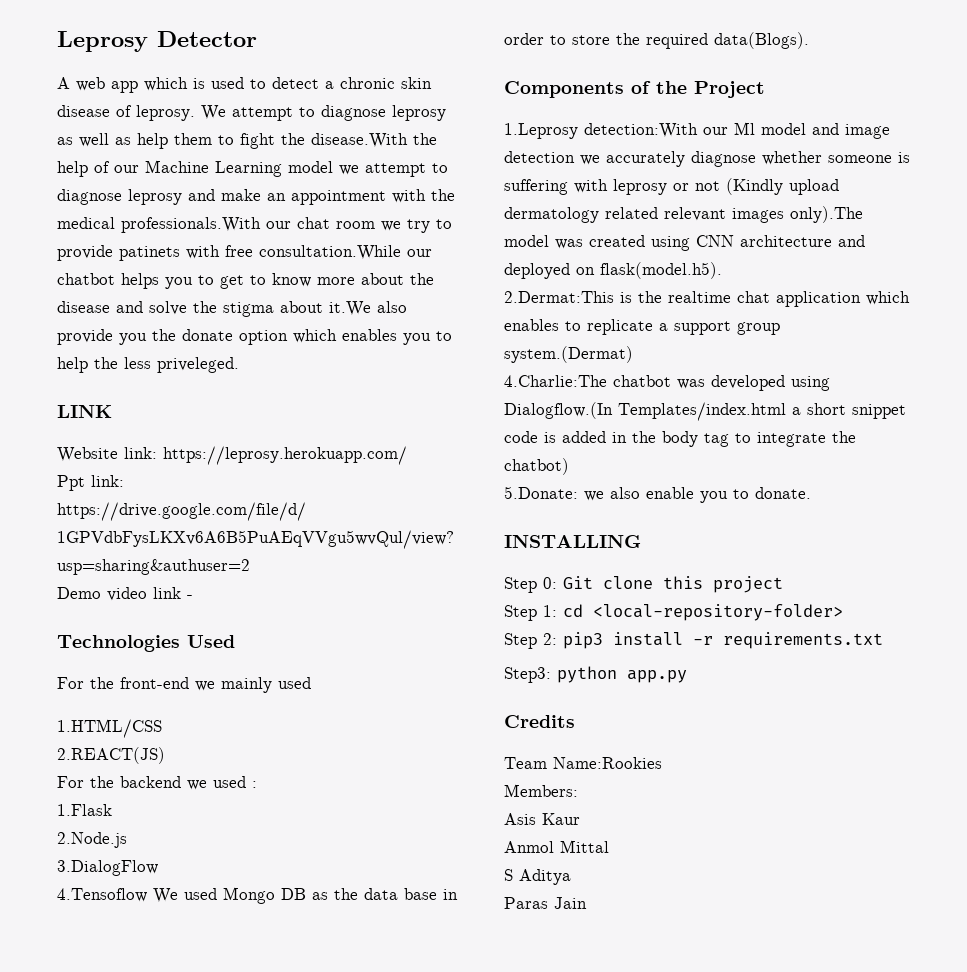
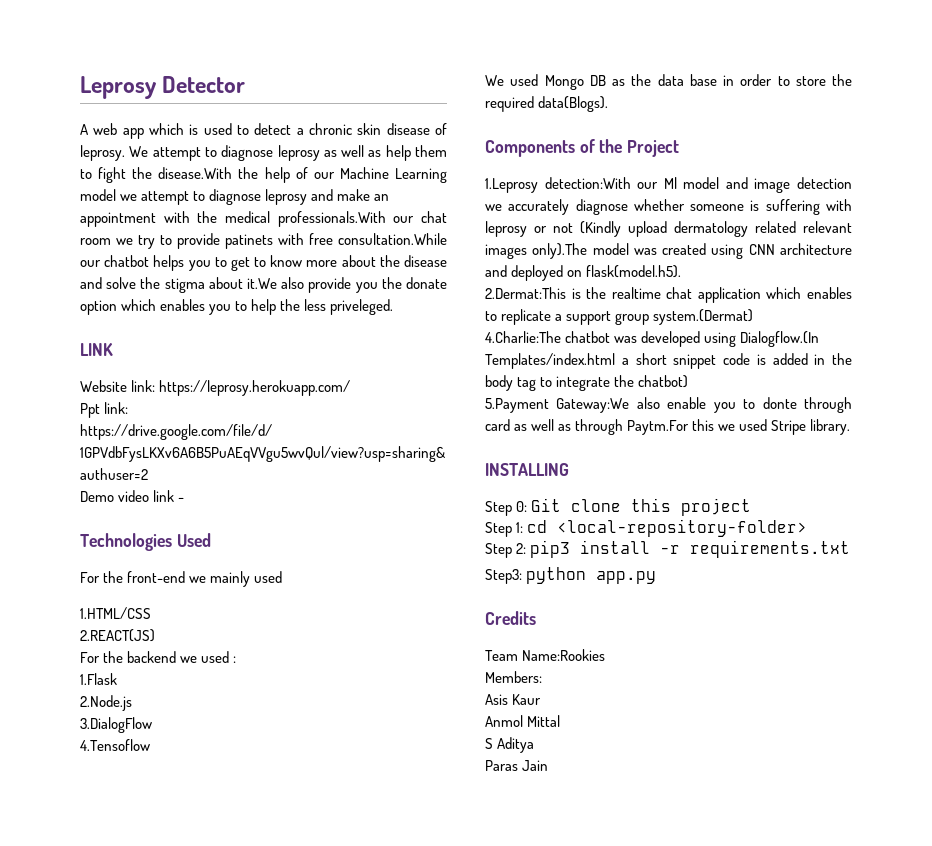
(147, 895) none -> (150, 745) //
[504,486,604,501] 5.Donate: we -> [485,398,630,413] 5.Payment Gateway:We
[755,487,811,499] donate. -> [762,397,853,413] [485,419,851,435] donte through card as well as through Paytm.For this we used Stripe library.

